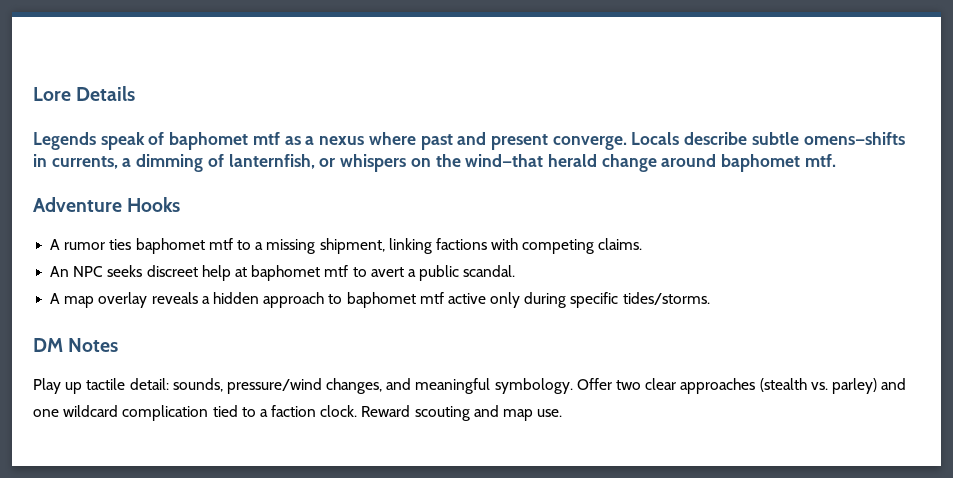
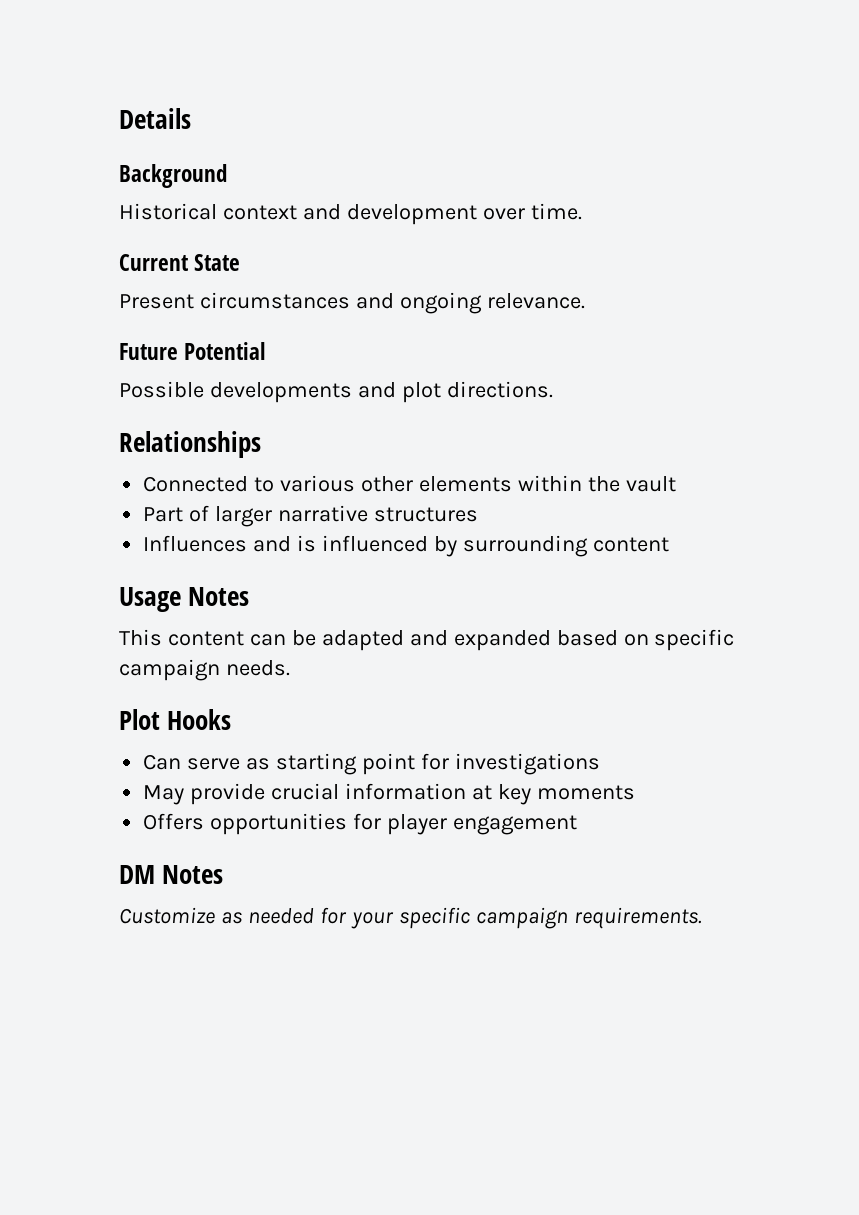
[33,87,71,101] Lore -> (119, 118) none
[33,132,905,150] [33,154,836,172] [33,197,181,212] [50,238,643,254] [50,265,516,281] [50,292,710,308] [33,338,119,352] [33,378,907,394] [33,405,563,421] Legends speak of baphomet mtf as a nexus where past and present converge. Locals describe subtle omens—shifts in currents, a dimming of lanternfish, or whispers on the wind—that herald change around baphomet mtf. // Adventure Hooks // A rumor ties baphomet mtf to a missing shipment, linking factions with competing claims. // An NPC seeks discreet help at baphomet mtf to avert a public scandal. // A map overlay reveals a hidden approach to baphomet mtf active only during specific tides/storms. // DM Notes // Play up tactile detail: sounds, pressure/wind changes, and meaningful symbology. Offer two clear approaches (stealth vs. parley) and one wildcard complication tied to a faction clock. Reward scouting and map use. -> [119,164,227,188] [119,203,582,225] [119,254,241,271] [119,292,585,314] [119,342,266,360] [119,381,553,403] [119,431,261,458] [143,475,676,492] [143,505,478,527] [143,535,669,557] [119,587,250,612] [119,629,735,651] [119,659,290,681] [119,709,232,730] [143,753,600,775] [143,783,635,805] [143,813,577,835] [119,865,224,884] [119,907,702,929] Background // Historical context and development over time. // Current State // Present circumstances and ongoing relevance. // Future Potential // Possible developments and plot directions. // Relationships // Connected to various other elements within the vault // Part of larger narrative structures // Influences and is influenced by surrounding content // Usage Notes // This content can be adapted and expanded based on specific campaign needs. // Plot Hooks // Can serve as starting point for investigations // May provide crucial information at key moments // Offers opportunities for player engagement // DM Notes // Customize as needed for your specific campaign requirements.

